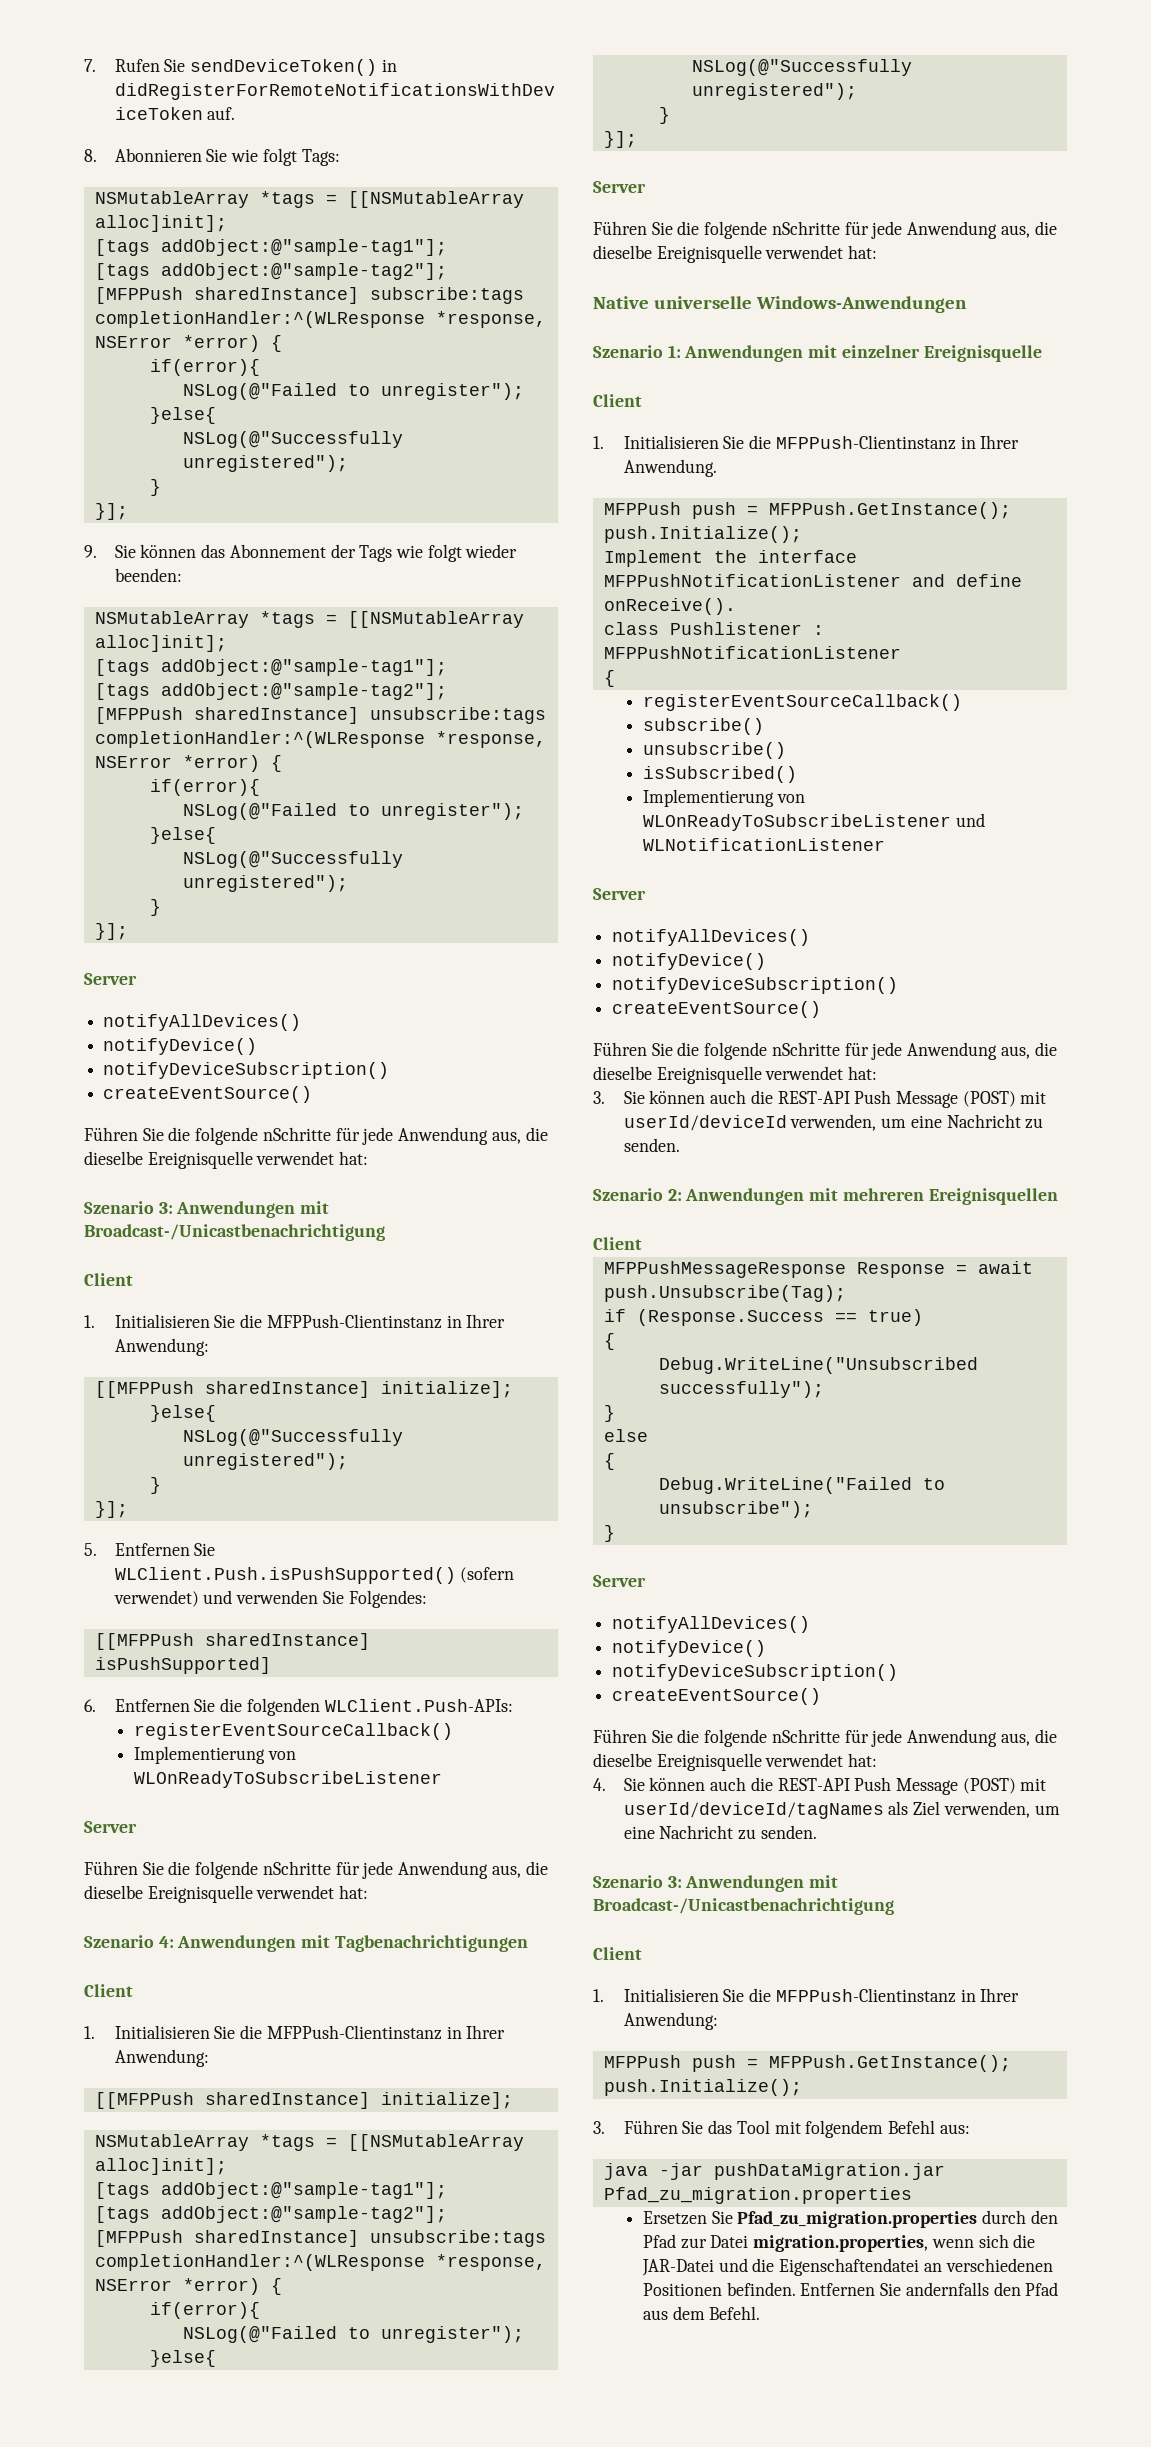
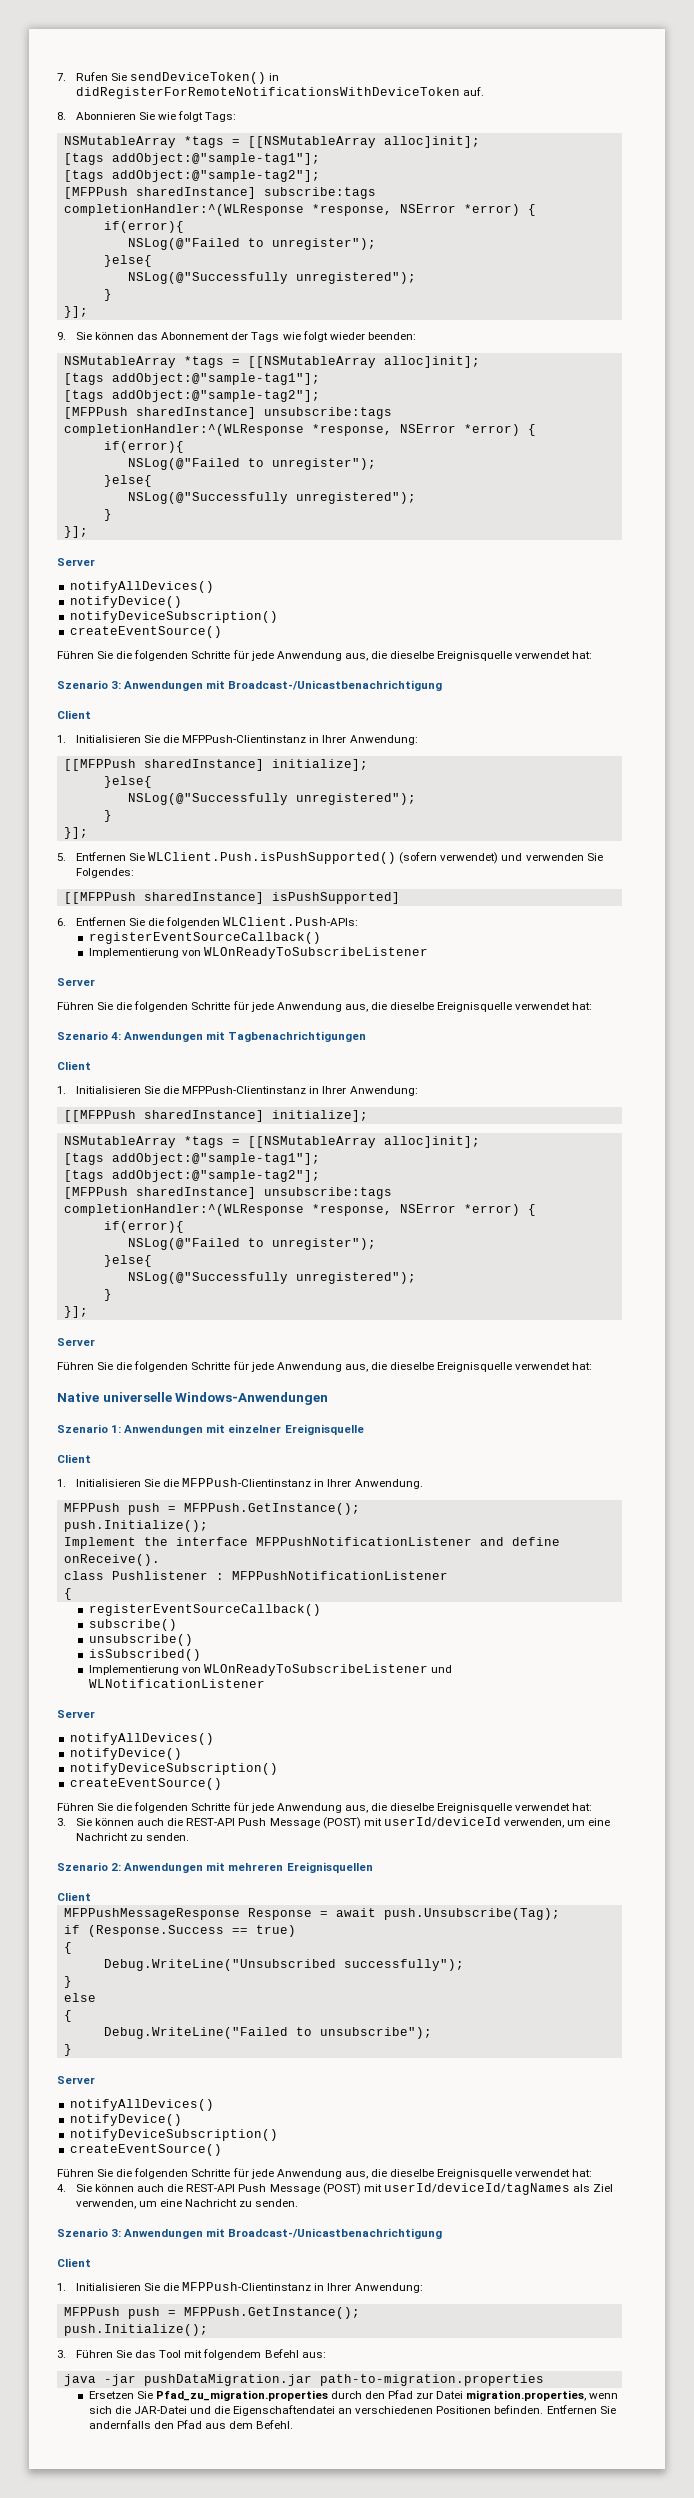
[195,1127,331,1145] folgende nSchritte -> [134,650,231,661] folgenden Schritte
[195,1861,331,1879] folgende nSchritte -> [134,1001,231,1012] folgenden Schritte
[704,221,840,239] folgende nSchritte -> [134,1361,231,1372] folgenden Schritte
[704,1042,840,1060] folgende nSchritte -> [134,1802,231,1813] folgenden Schritte
[704,1729,840,1747] folgende nSchritte -> [134,2168,231,2179] folgenden Schritte
[603,2187,912,2204] Pfad_zu_migration.properties -> [319,2374,544,2386] path-to-migration.properties

